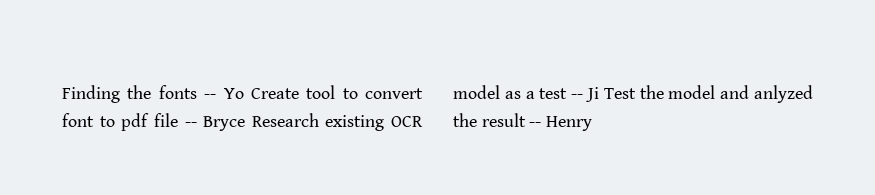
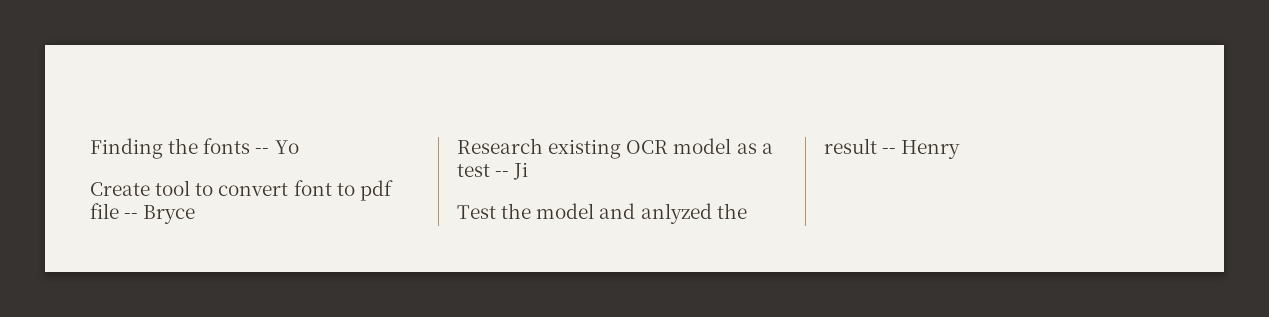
(244, 93) none -> (299, 147) //
(246, 123) none -> (196, 214) //
(599, 94) none -> (529, 171) //

